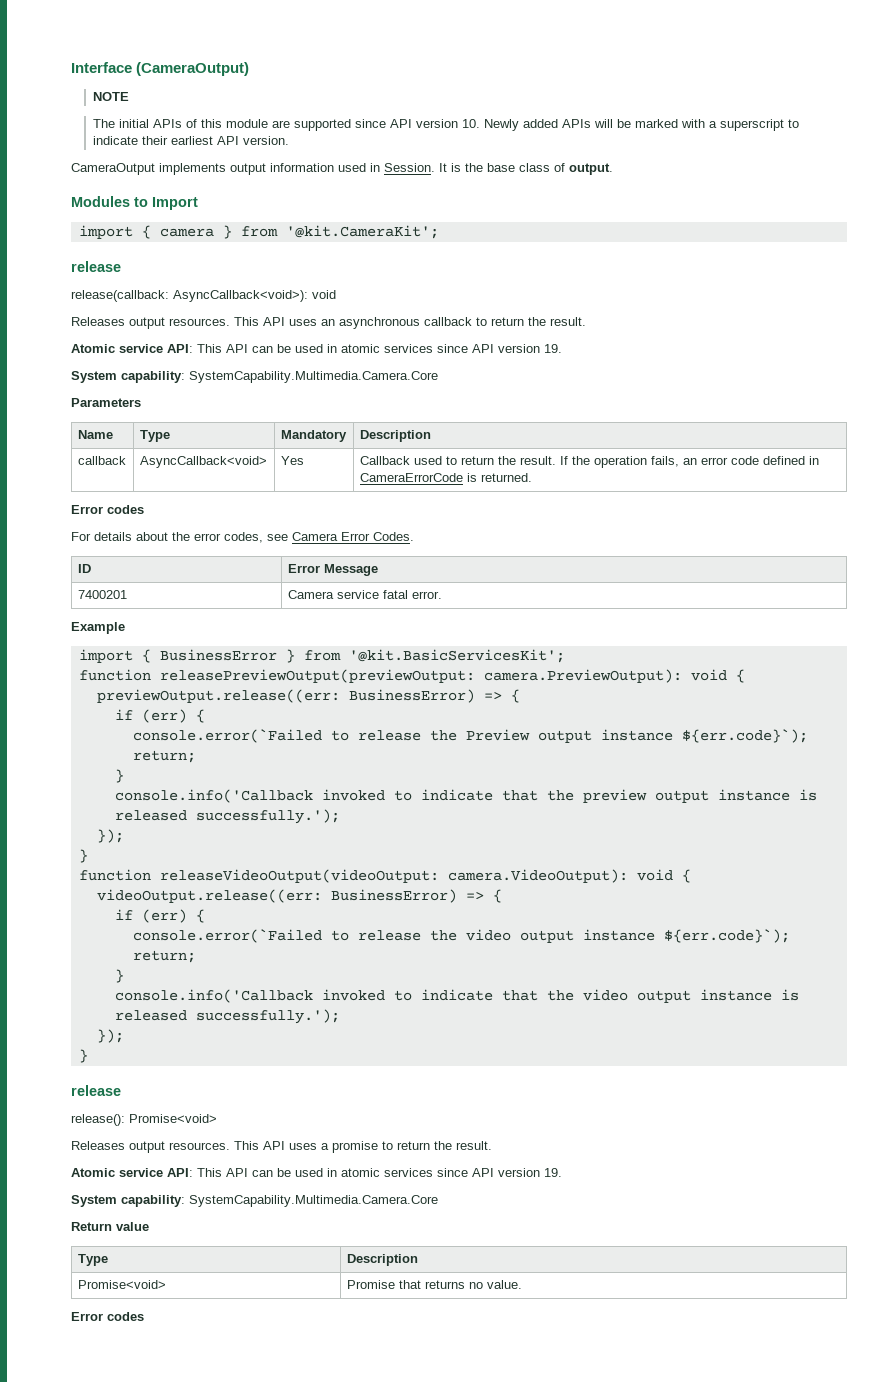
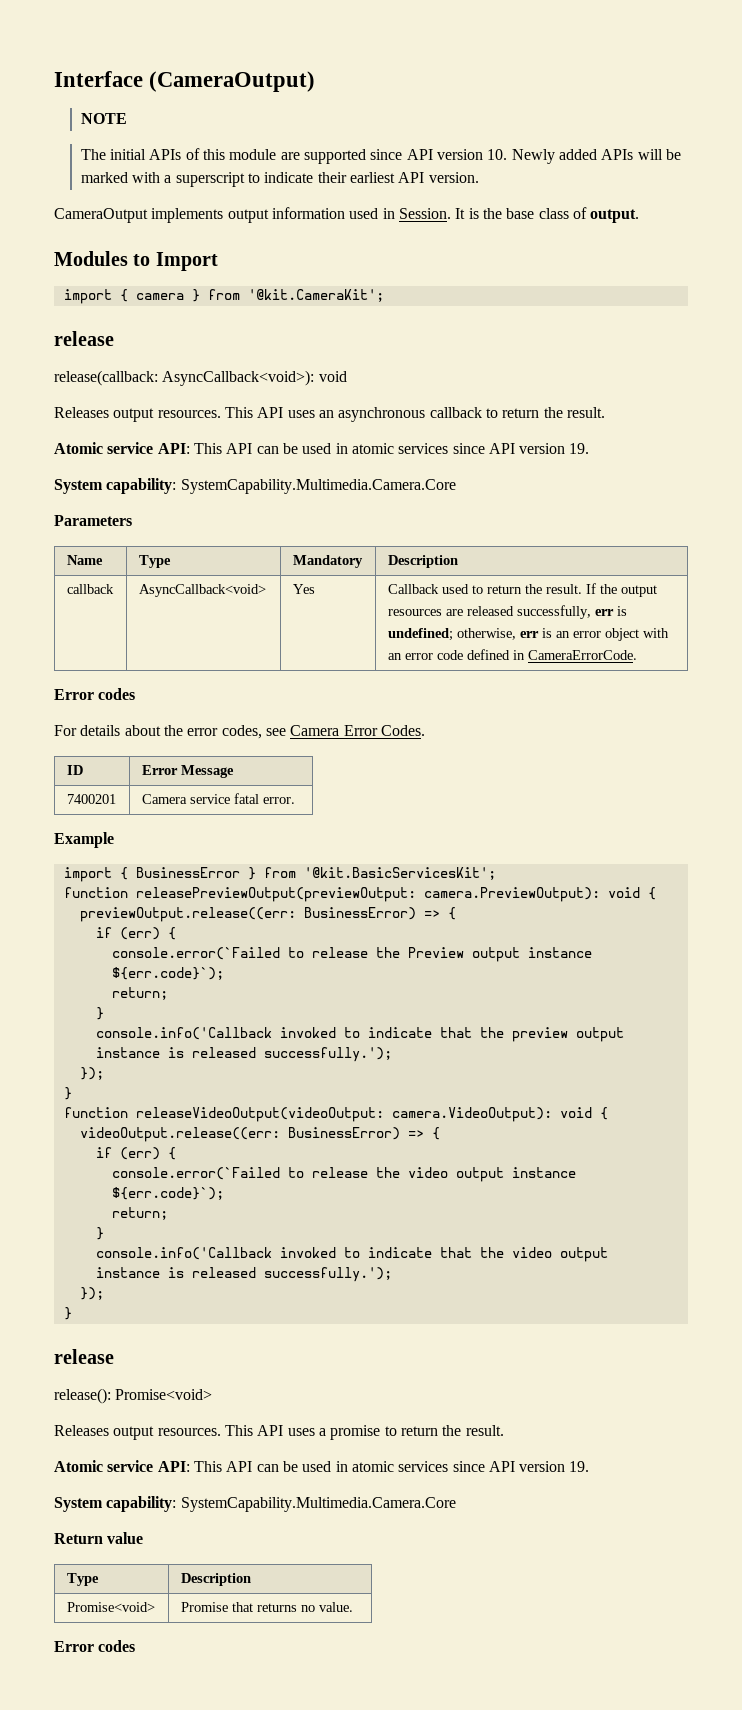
[593,456,679,468] operation fails, -> [620,585,657,597] [387,605,627,619] [387,628,669,641] output resources are released successfully, err is undefined; otherwise, err is an error object with
[359,473,532,482] CameraErrorCode is returned. -> [527,650,637,660] CameraErrorCode.

